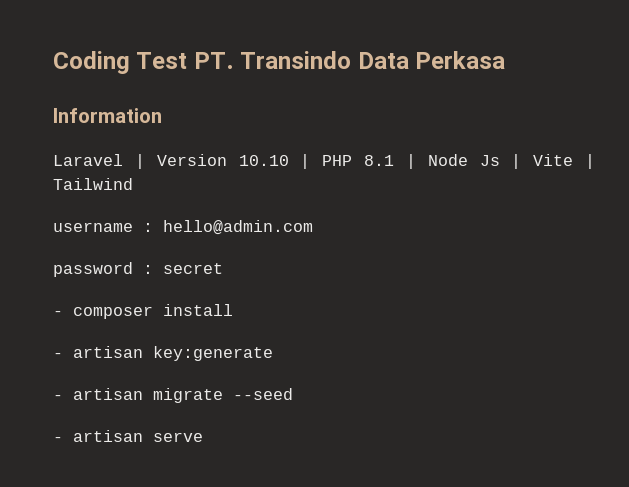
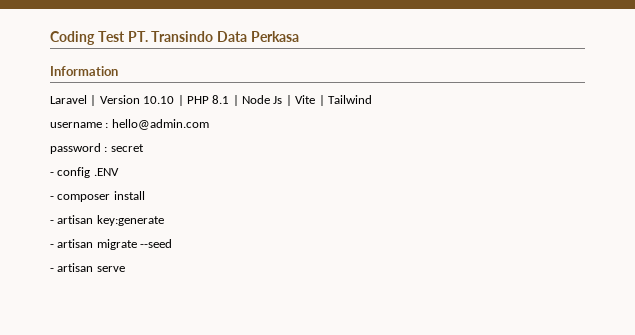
(223, 268) none -> [50,167,119,178] // - config .ENV

